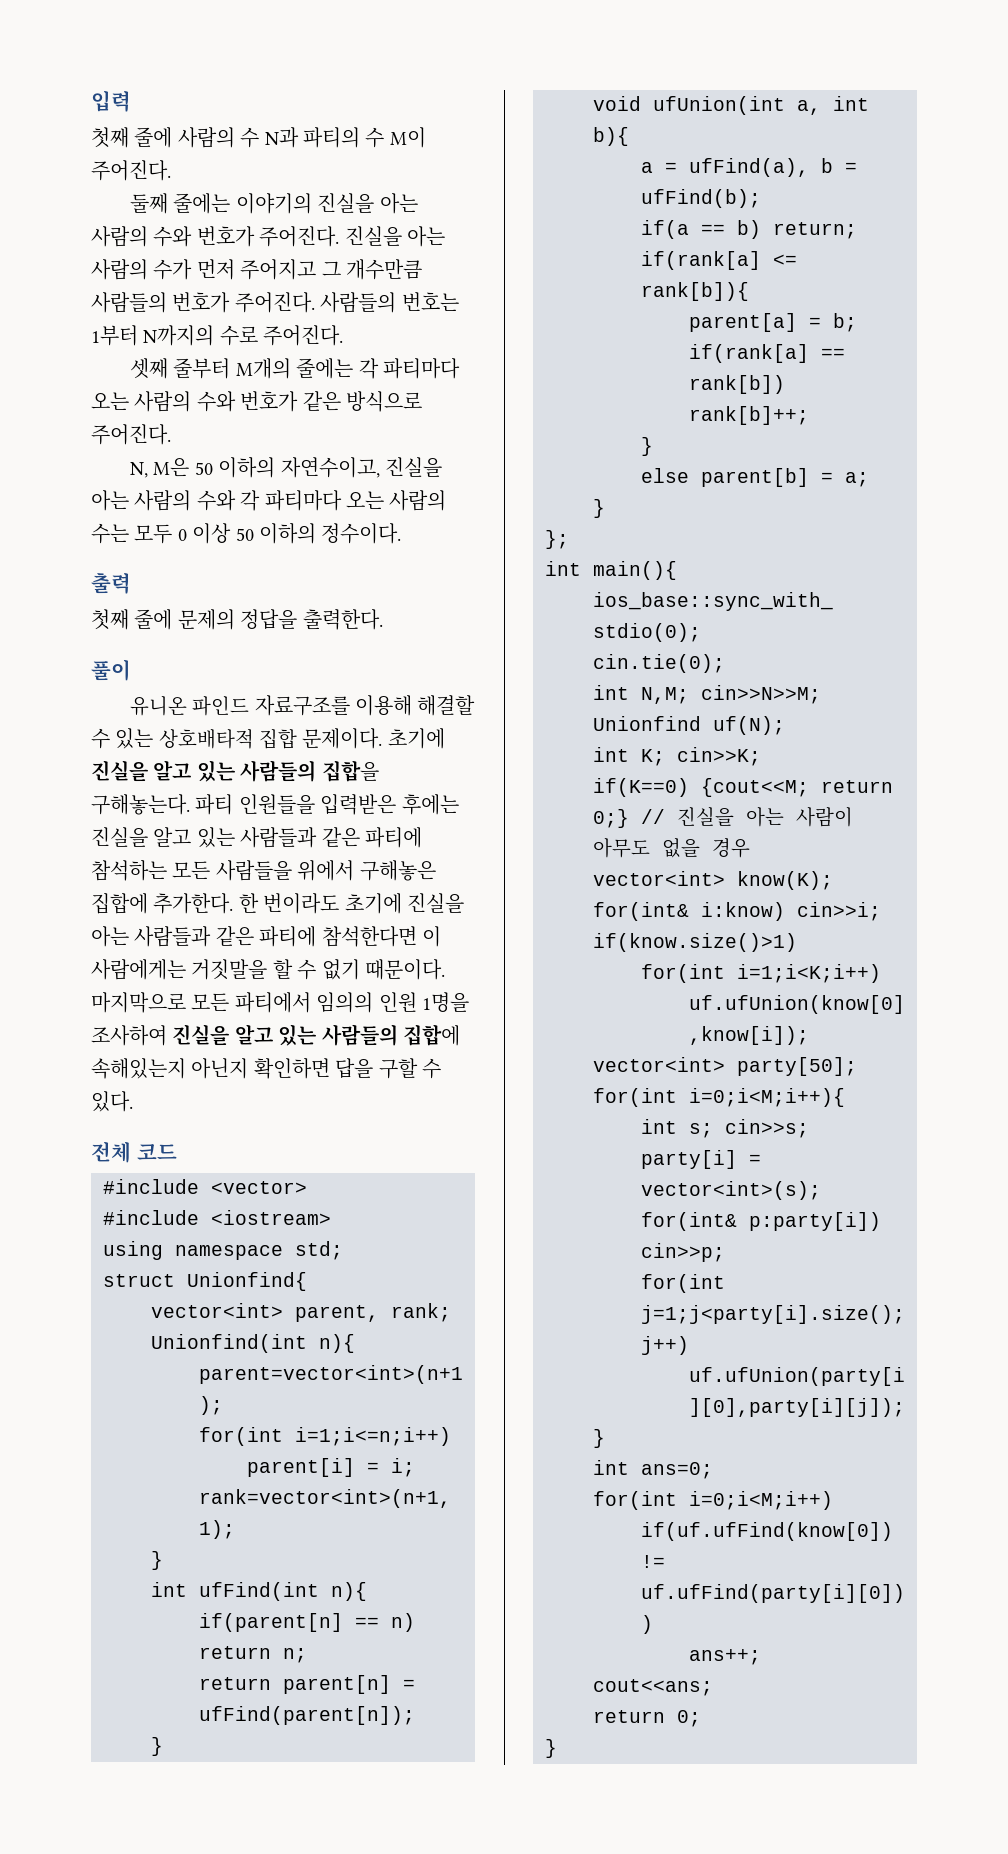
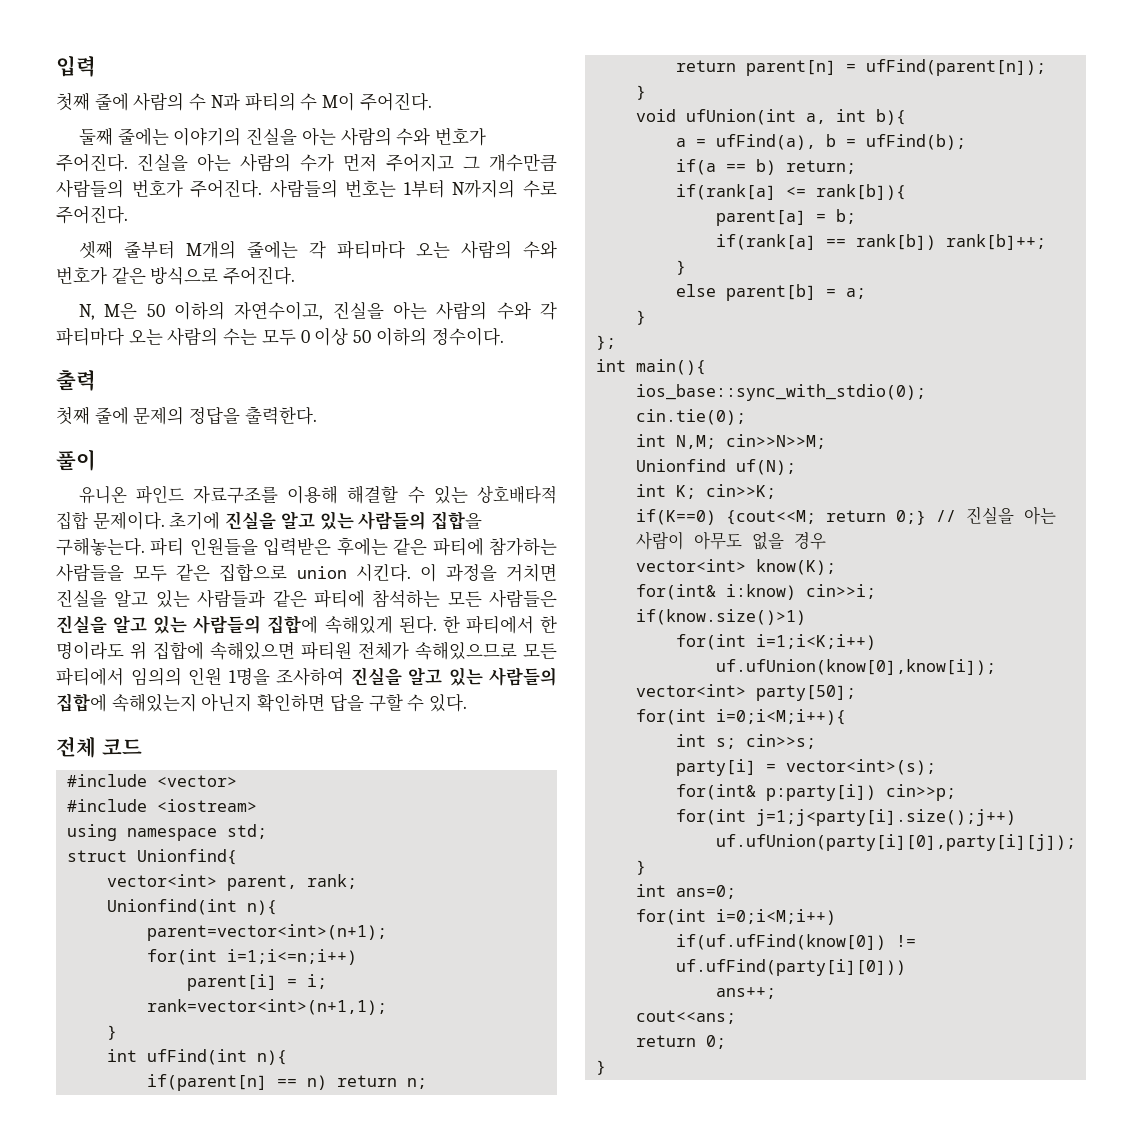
(459, 804) none -> [393,537,558,556] [56,563,557,582] 같은 파티에 참가하는 사람들을 모두 같은 집합으로 union 시킨다. 이 과정을 거치면
[215,860,436,881] [91,893,464,914] [91,926,441,947] [91,959,445,980] [91,992,186,1013] 사람들을 위에서 구해놓은 집합에 추가한다. 한 번이라도 초기에 진실을 아는 사람들과 같은 파티에 참석한다면 이 사람에게는 거짓말을 할 수 없기 때문이다. 마지막으로 -> [489,589,557,608] [56,615,557,634] [56,641,517,660] 사람들은 진실을 알고 있는 사람들의 집합에 속해있게 된다. 한 파티에서 한 명이라도 위 집합에 속해있으면 파티원 전체가 속해있으므로

